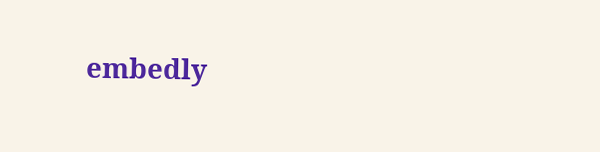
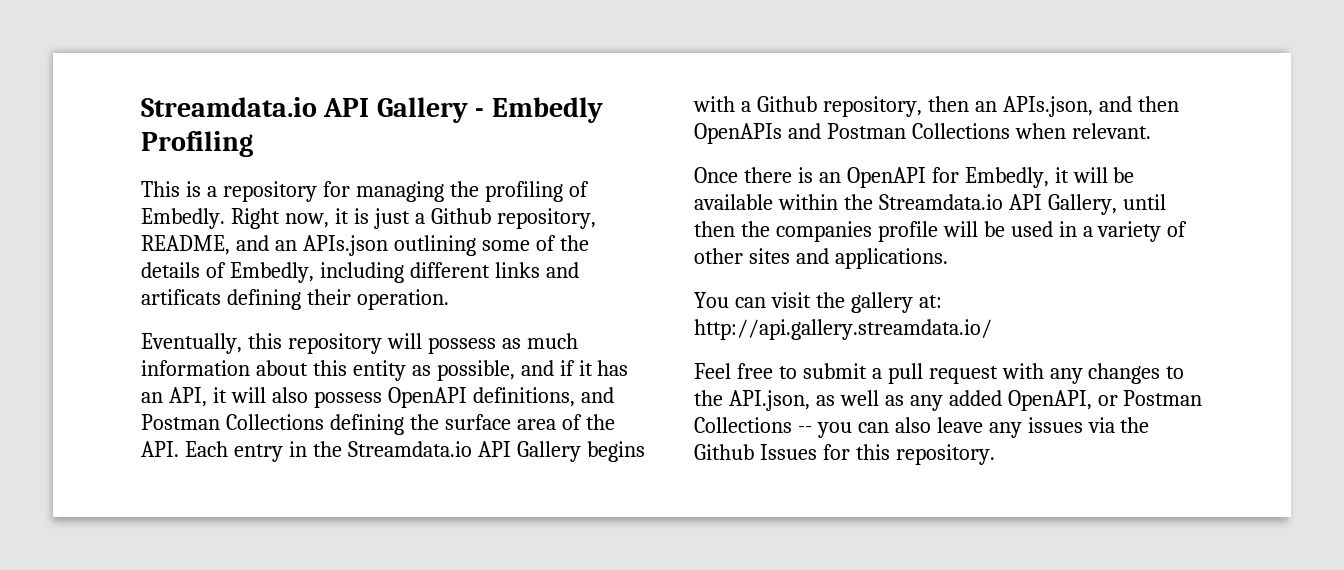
[85,56,208,87] embedly -> [141,97,603,123] [141,131,253,157] [141,181,589,202] [141,208,596,229] [141,235,589,256] [141,262,579,283] [141,289,449,310] [141,333,578,354] [141,360,629,381] [141,387,614,408] [141,414,615,435] [141,441,645,462] [693,96,1179,117] [694,123,1151,144] [694,167,1135,188] [694,194,1166,215] [694,221,1188,242] [694,248,948,269] [694,292,942,313] [694,319,992,340] [694,363,1185,384] [694,390,1203,411] [694,417,1150,438] [694,444,995,465] Streamdata.io API Gallery - Embedly Profiling // This is a repository for managing the profiling of Embedly. Right now, it is just a Github repository, README, and an APIs.json outlining some of the details of Embedly, including different links and artificats defining their operation. // Eventually, this repository will possess as much information about this entity as possible, and if it has an API, it will also possess OpenAPI definitions, and Postman Collections defining the surface area of the API. Each entry in the Streamdata.io API Gallery begins with a Github repository, then an APIs.json, and then OpenAPIs and Postman Collections when relevant. // Once there is an OpenAPI for Embedly, it will be available within the Streamdata.io API Gallery, until then the companies profile will be used in a variety of other sites and applications. // You can visit the gallery at: http://api.gallery.streamdata.io/ // Feel free to submit a pull request with any changes to the API.json, as well as any added OpenAPI, or Postman Collections -- you can also leave any issues via the Github Issues for this repository.

